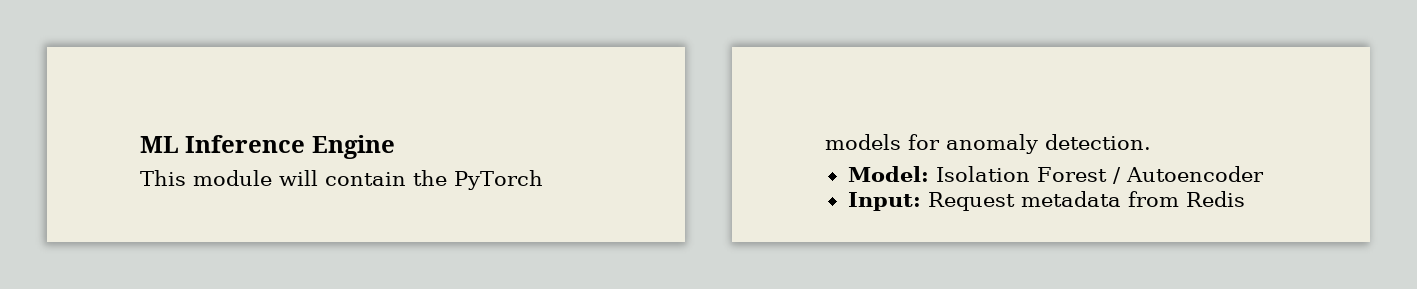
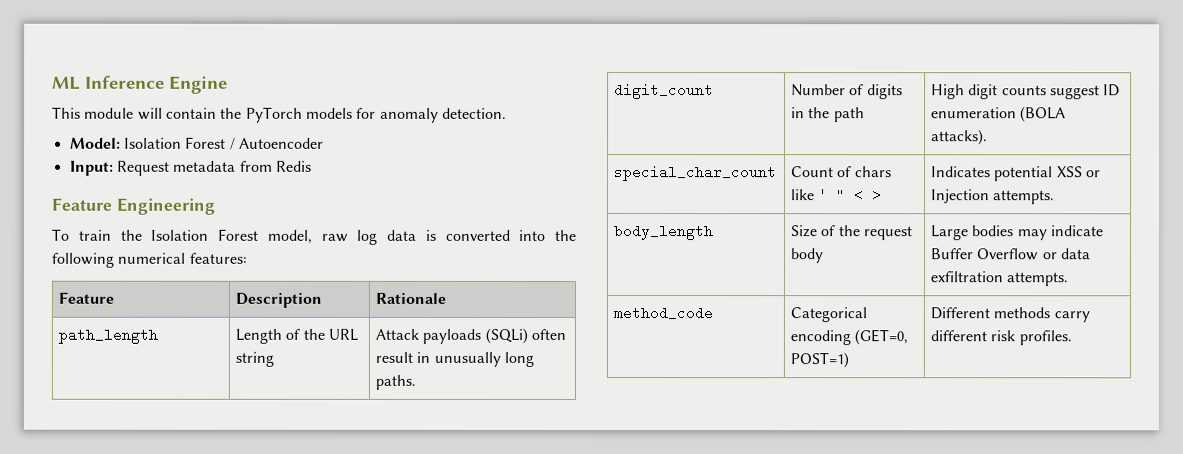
(1245, 199) none -> [52,197,216,215] [51,228,576,245] [51,252,247,268] [58,291,115,304] [235,292,323,308] [375,292,447,304] [58,327,159,344] [235,328,359,344] [235,351,275,367] [375,327,567,344] [375,351,535,367] [375,374,417,390] [614,83,715,100] [791,84,903,100] [791,107,865,123] [931,84,1121,100] [931,106,1067,123] [931,129,989,146] [614,165,778,182] [791,166,892,178] [791,188,883,203] [931,166,1102,182] [931,189,1056,205] [613,224,715,241] [790,225,914,241] [790,248,824,264] [930,225,1105,241] [930,248,1091,261] [930,271,1069,287] [613,306,714,321] [790,307,868,323] [790,329,909,346] [790,352,850,369] [930,307,1090,323] [930,330,1072,346] // Feature Engineering // To train the Isolation Forest model, raw log data is converted into the following numerical features: // Feature | Description | Rationale // path_length | Length of the URL string | Attack payloads (SQLi) often result in unusually long paths. // digit_count | Number of digits in the path | High digit counts suggest ID enumeration (BOLA attacks). // special_char_count | Count of chars like ' " < > | Indicates potential XSS or Injection attempts. // body_length | Size of the request body | Large bodies may indicate Buffer Overflow or data exfiltration attempts. // method_code | Categorical encoding (GET=0, POST=1) | Different methods carry different risk profiles.

